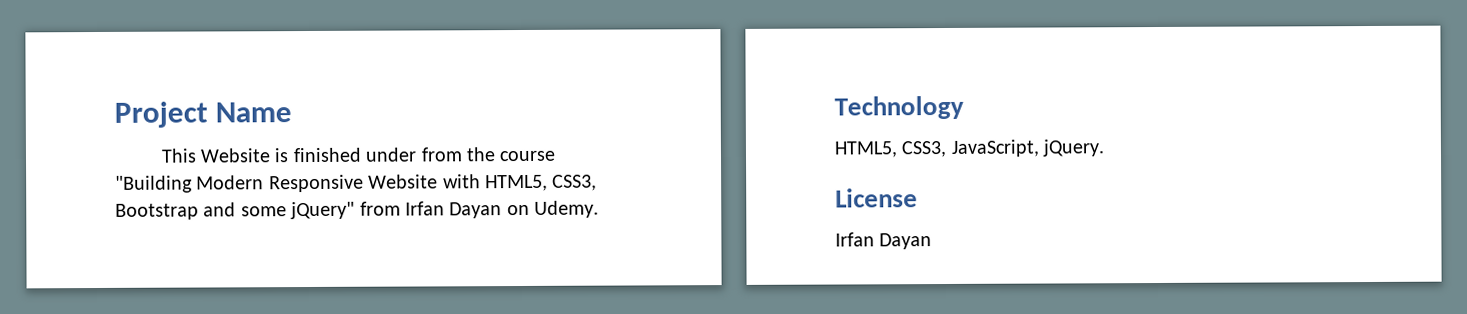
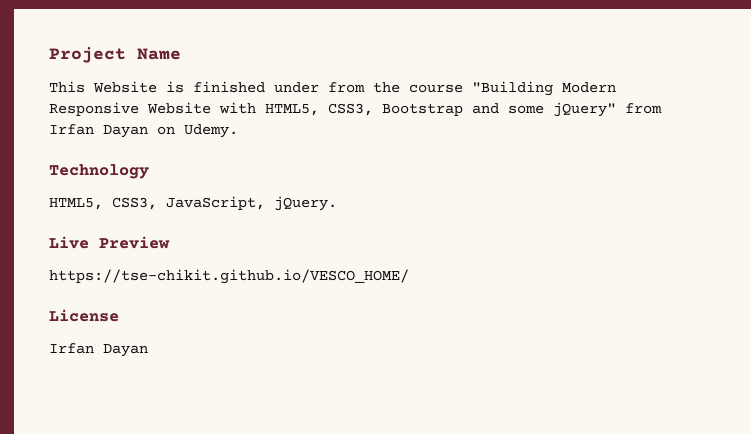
(1106, 148) none -> [49,236,170,249] [49,269,409,284] // Live Preview // https://tse-chikit.github.io/VESCO_HOME/

